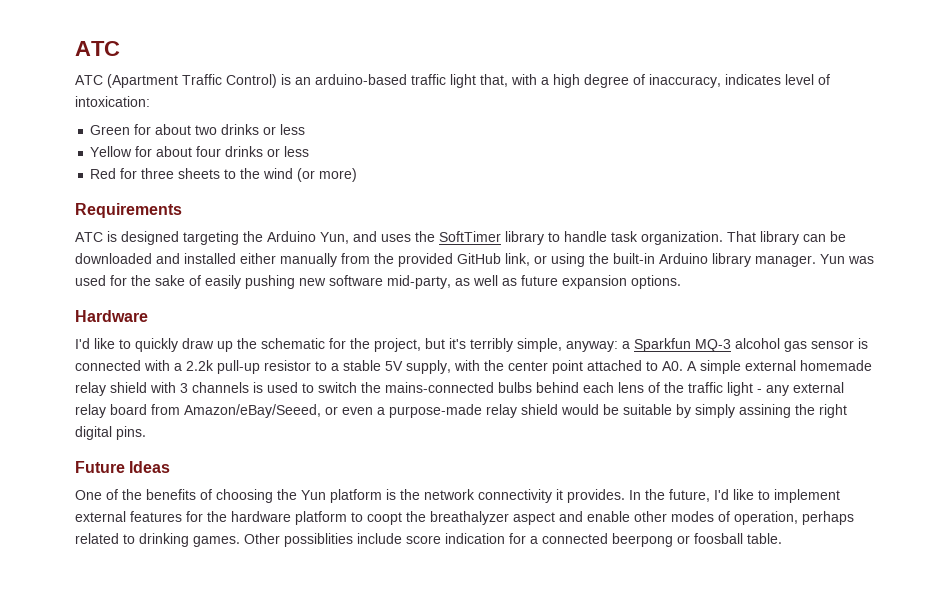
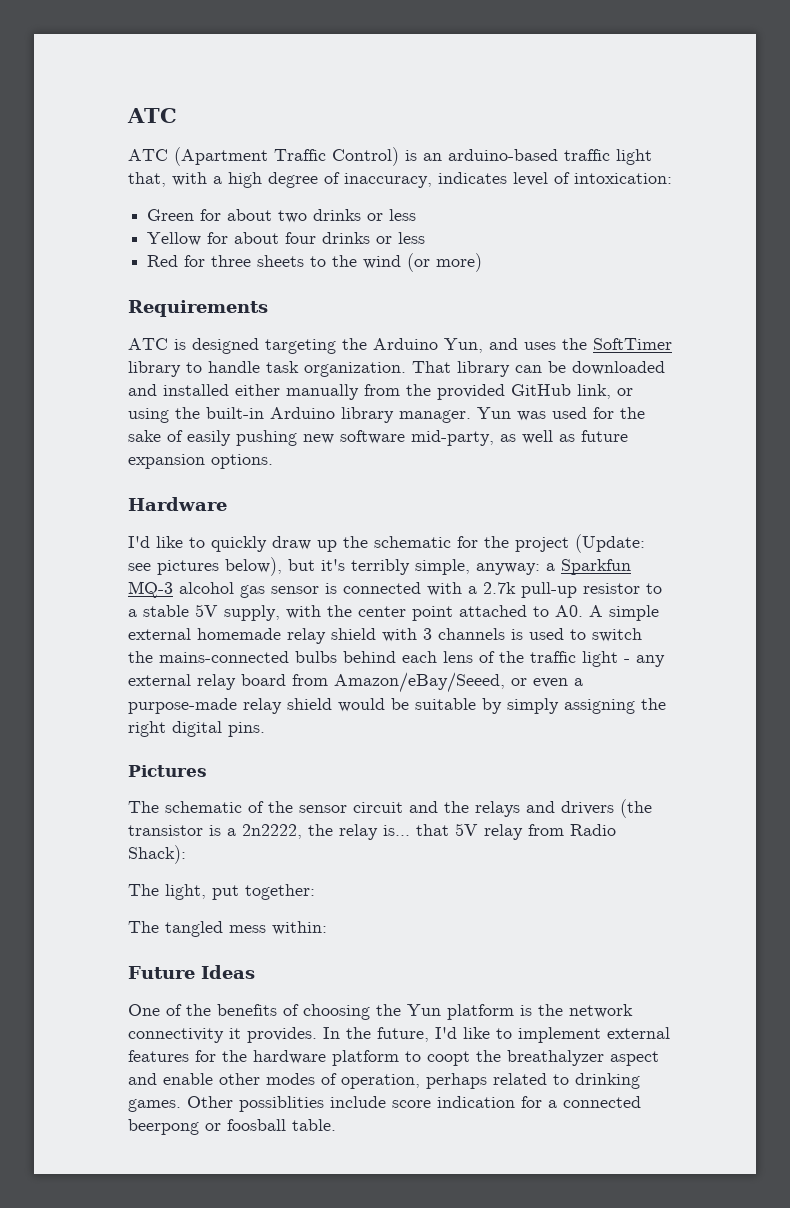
[374,338,421,352] project, -> [515,534,645,553] [128,557,282,576] project (Update: see pictures below),
[186,360,214,371] 2.2k -> [483,582,516,594] 2.7k
[739,404,791,418] assining -> [564,699,635,714] assigning
(146, 433) none -> [128,765,207,777] [128,799,652,818] [128,823,616,840] [128,845,186,864] [128,884,315,900] [128,921,327,937] // Pictures // The schematic of the sensor circuit and the relays and drivers (the transistor is a 2n2222, the relay is... that 5V relay from Radio Shack): // The light, put together: // The tangled mess within:

